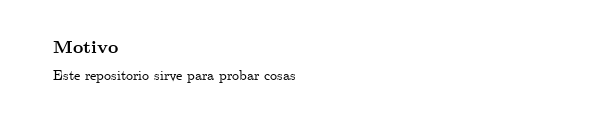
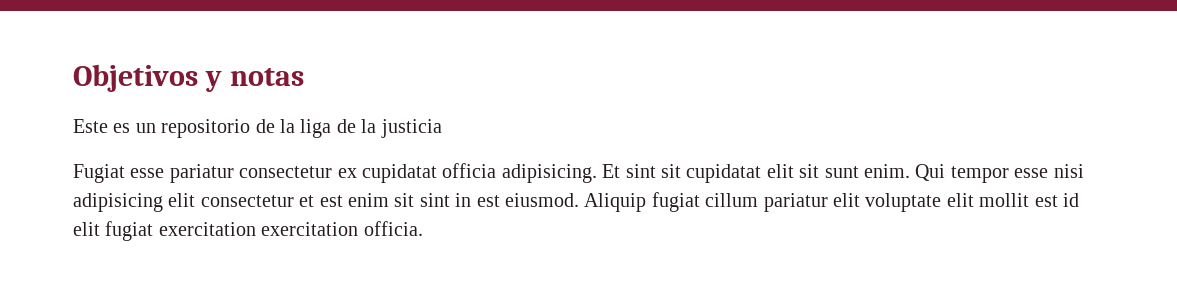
[53,40,118,54] [53,70,296,83] Motivo // Este repositorio sirve para probar cosas -> [73,64,305,92] [73,119,442,138] [73,163,1084,183] [73,192,1079,212] [73,221,423,241] Objetivos y notas // Este es un repositorio de la liga de la justicia // Fugiat esse pariatur consectetur ex cupidatat officia adipisicing. Et sint sit cupidatat elit sit sunt enim. Qui tempor esse nisi adipisicing elit consectetur et est enim sit sint in est eiusmod. Aliquip fugiat cillum pariatur elit voluptate elit mollit est id elit fugiat exercitation exercitation officia.

